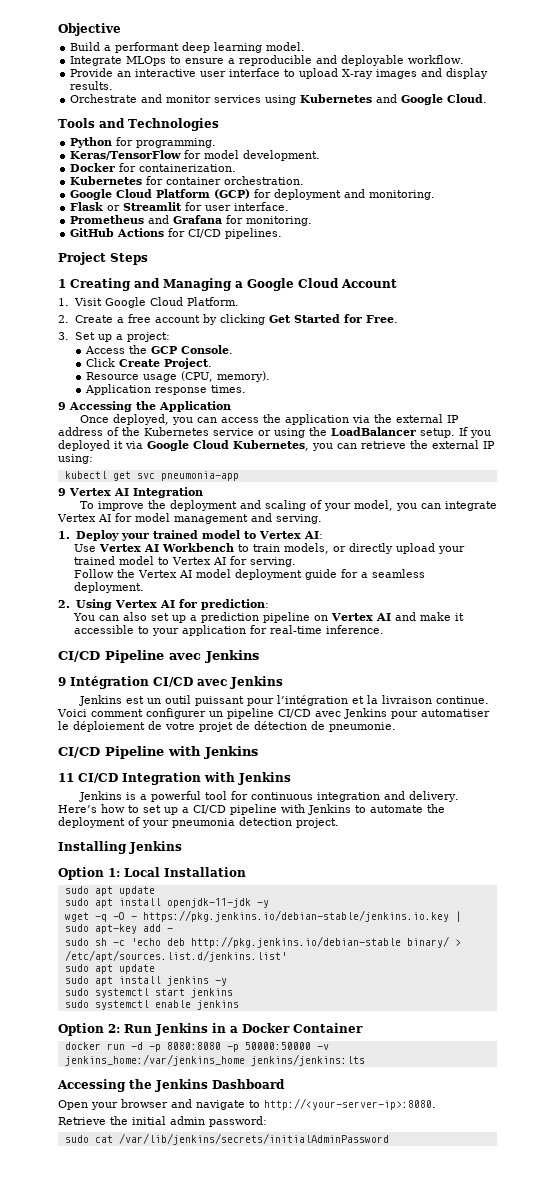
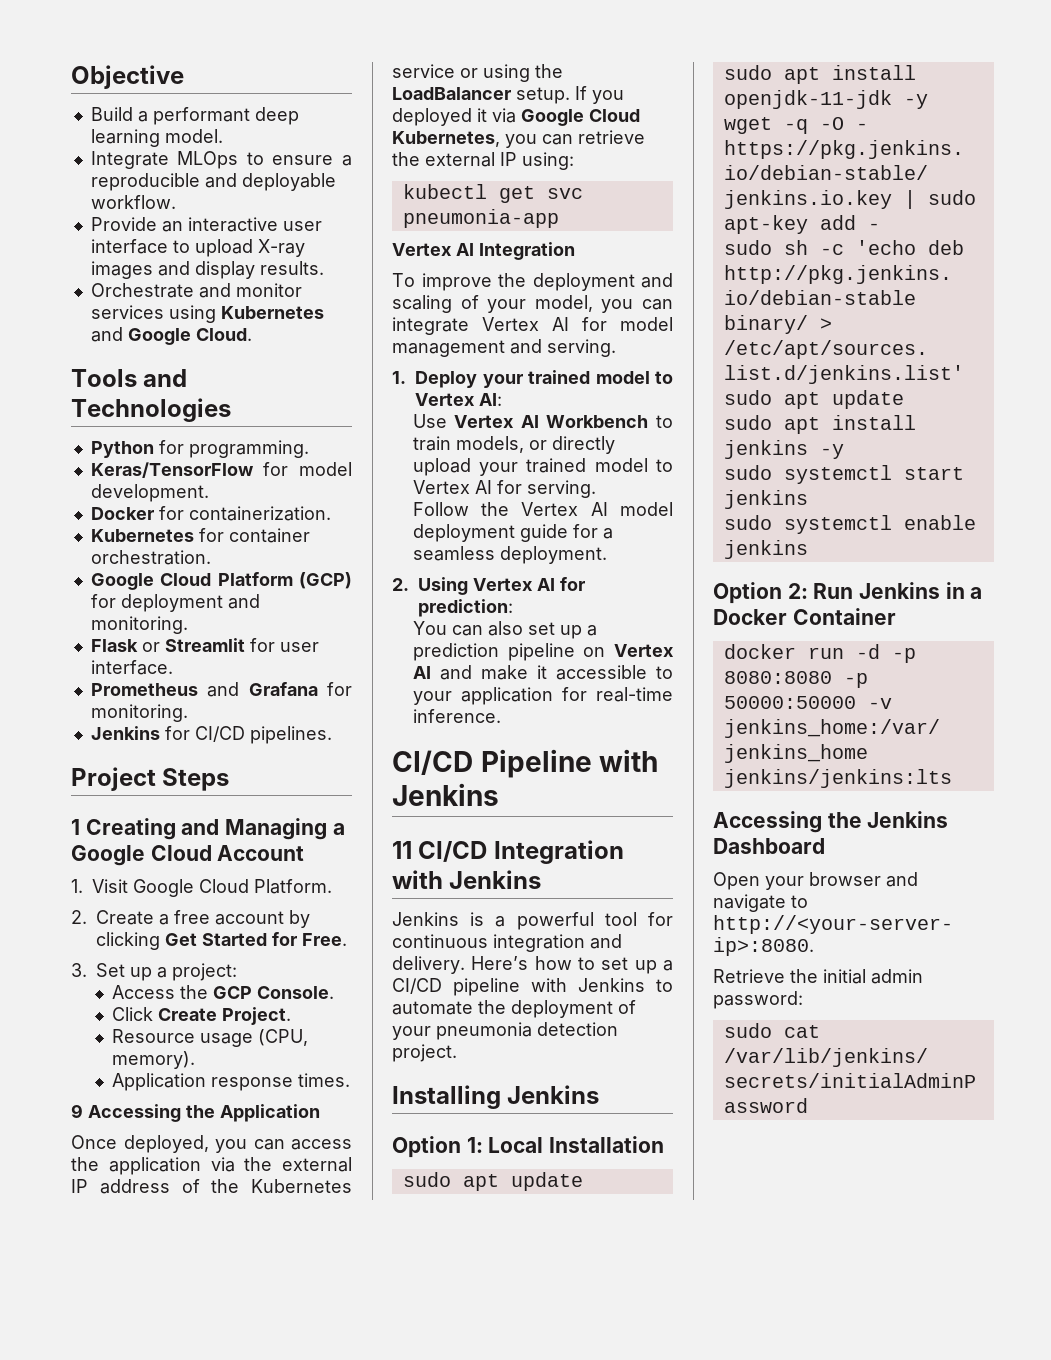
[70,228,165,237] GitHub Actions -> [90,726,160,740] Jenkins
[58,488,66,496] 9 -> (559, 218) none
[58,650,259,663] [58,676,283,689] [78,695,489,706] [57,708,490,719] [58,721,396,732] // CI/CD Pipeline avec Jenkins // 9 Intégration CI/CD avec Jenkins // Jenkins est un outil puissant pour l’intégration et la livraison continue. Voici comment configurer un pipeline CI/CD avec Jenkins pour automatiser le déploiement de votre projet de détection de pneumonie. -> (501, 716) none

